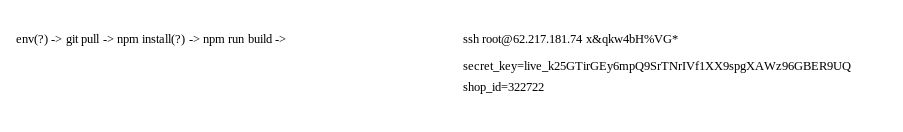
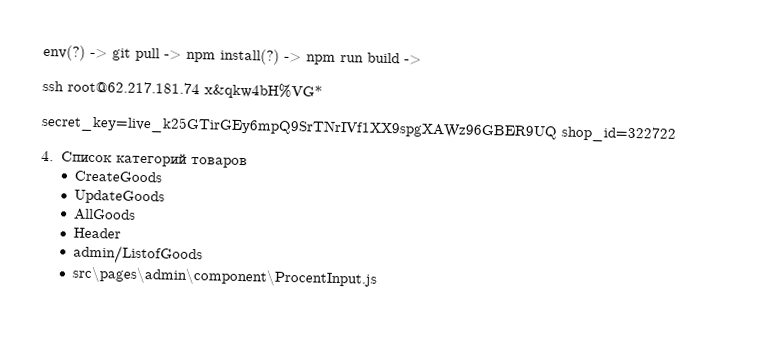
(544, 88) none -> [41,150,248,169] [74,170,163,183] [74,189,166,205] [73,208,137,221] [73,227,122,239] [73,244,204,266] [72,265,378,288] // 4. Список категорий товаров // CreateGoods // UpdateGoods // AllGoods // Header // admin/ListofGoods // src\pages\admin\component\ProcentInput.js

